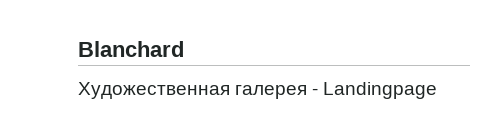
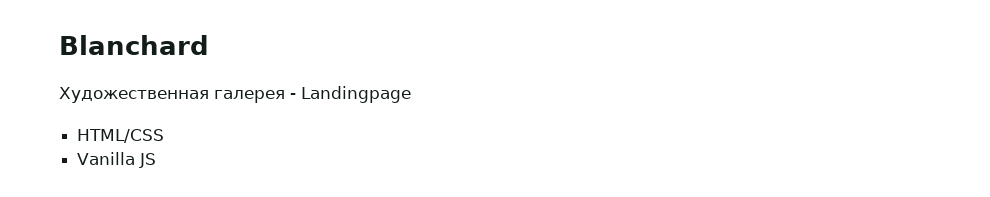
(438, 90) none -> [77,129,165,143] [77,152,157,168] // HTML/CSS // Vanilla JS

